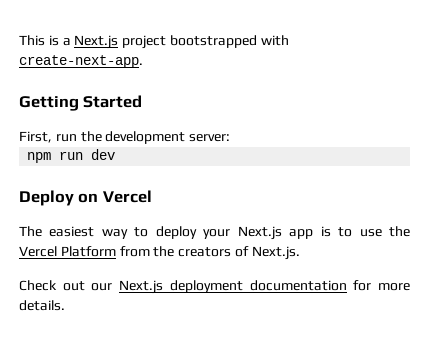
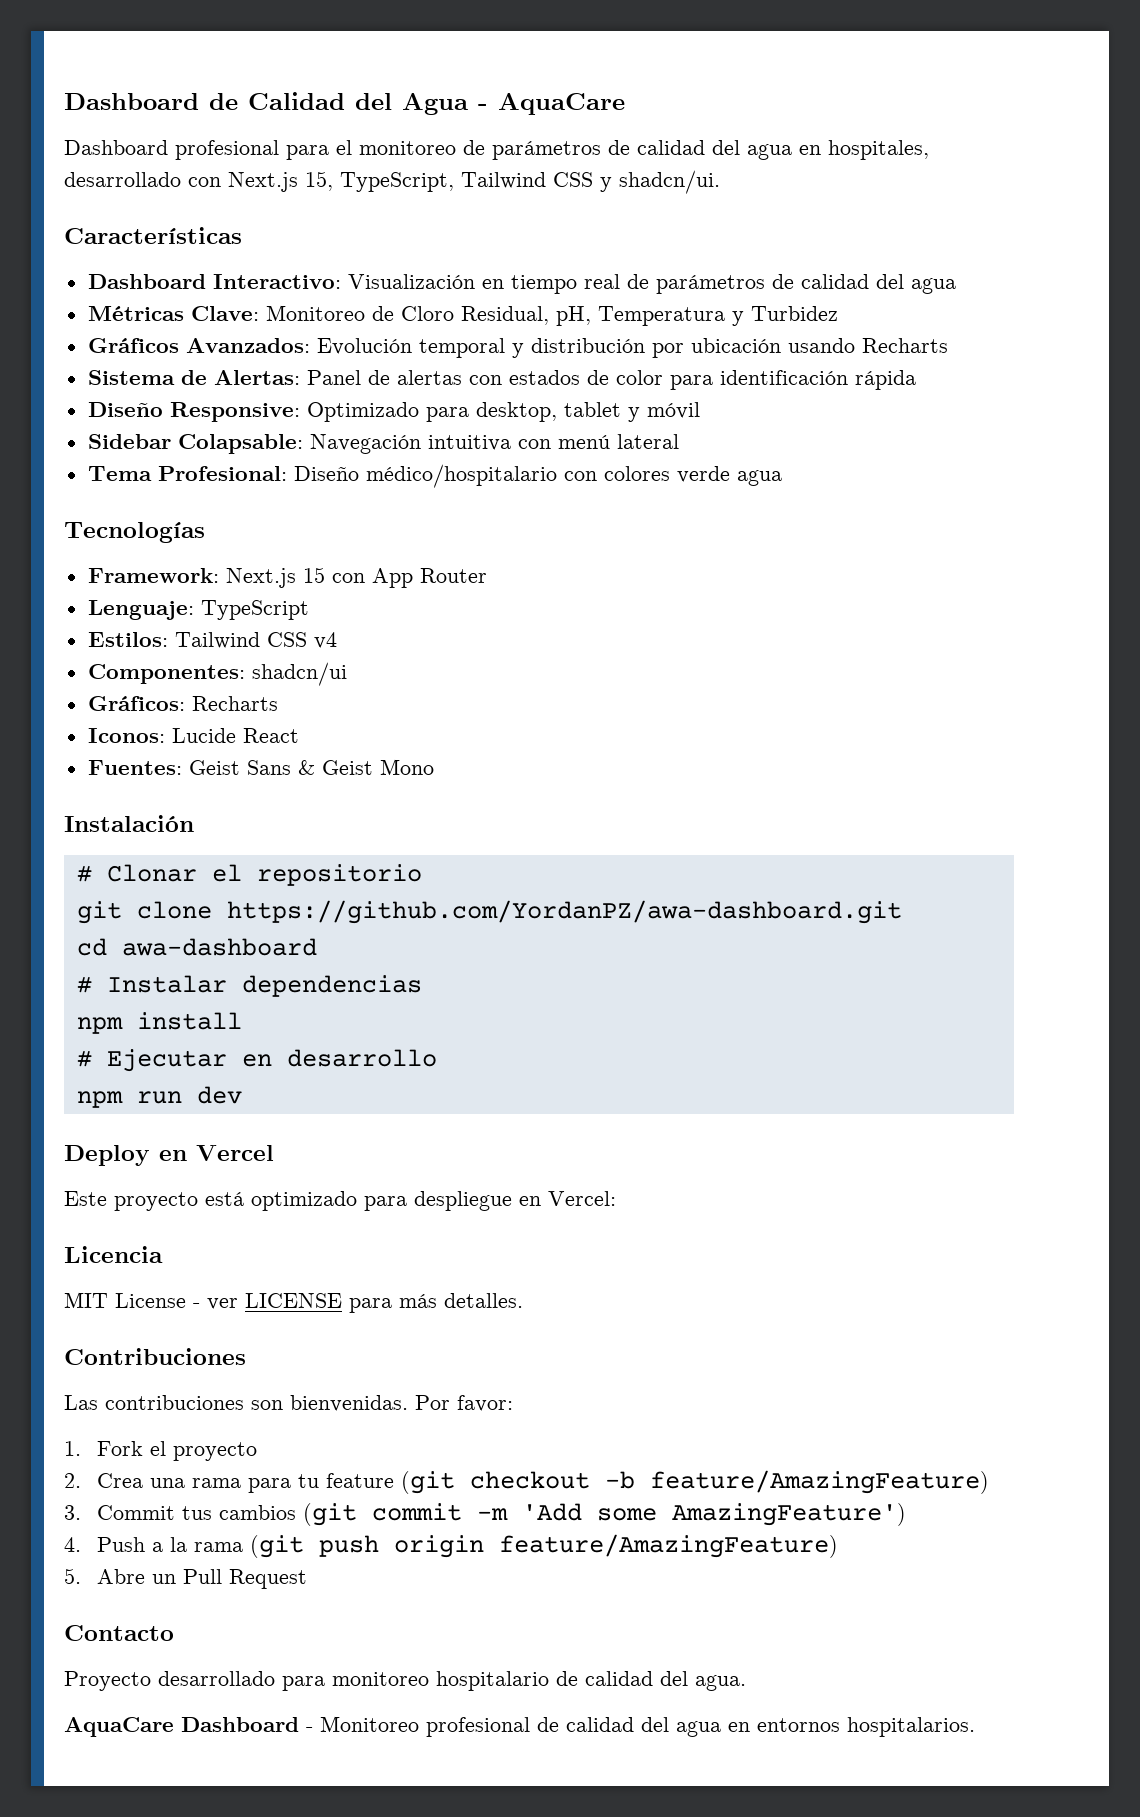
[19,35,289,49] [19,55,143,68] [19,95,143,111] [19,131,231,144] This is a Next.js project bootstrapped with create-next-app. // Getting Started // First, run the development server: -> [64,92,625,115] [64,140,929,160] [64,170,720,194] [64,227,242,244] [87,274,956,294] [87,305,838,326] [87,338,948,358] [87,370,916,390] [87,402,700,422] [87,434,679,454] [87,464,782,488] [64,522,205,543] [87,567,487,588] [87,600,309,620] [87,632,337,649] [87,662,347,686] [87,696,278,711] [87,728,299,743] [87,759,434,775] [64,815,194,832] [76,864,422,886] [76,900,902,924] [76,938,317,956] [76,975,422,997] [76,1012,242,1034] [76,1049,437,1072] Dashboard de Calidad del Agua - AquaCare // Dashboard profesional para el monitoreo de parámetros de calidad del agua en hospitales, desarrollado con Next.js 15, TypeScript, Tailwind CSS y shadcn/ui. // Características // Dashboard Interactivo: Visualización en tiempo real de parámetros de calidad del agua // Métricas Clave: Monitoreo de Cloro Residual, pH, Temperatura y Turbidez // Gráficos Avanzados: Evolución temporal y distribución por ubicación usando Recharts // Sistema de Alertas: Panel de alertas con estados de color para identificación rápida // Diseño Responsive: Optimizado para desktop, tablet y móvil // Sidebar Colapsable: Navegación intuitiva con menú lateral // Tema Profesional: Diseño médico/hospitalario con colores verde agua // Tecnologías // Framework: Next.js 15 con App Router // Lenguaje: TypeScript // Estilos: Tailwind CSS v4 // Componentes: shadcn/ui // Gráficos: Recharts // Iconos: Lucide React // Fuentes: Geist Sans & Geist Mono // Instalación // # Clonar el repositorio // git clone https://github.com/YordanPZ/awa-dashboard.git // cd awa-dashboard // # Instalar dependencias // npm install // # Ejecutar en desarrollo
[78,193,99,203] on -> [159,1150,187,1161] en
[19,226,410,240] [19,246,300,260] [19,280,410,294] [19,300,65,311] The easiest way to deploy your Next.js app is to use the Vercel Platform from the creators of Next.js. // Check out our Next.js deployment documentation for more details. -> [64,1191,616,1211] [64,1246,163,1263] [64,1292,523,1313] [64,1348,246,1365] [64,1395,513,1412] [64,1441,258,1461] [64,1470,990,1494] [64,1503,907,1526] [64,1534,839,1558] [64,1568,308,1589] [64,1625,174,1641] [64,1671,746,1691] [64,1716,975,1737] Este proyecto está optimizado para despliegue en Vercel: // Licencia // MIT License - ver LICENSE para más detalles. // Contribuciones // Las contribuciones son bienvenidas. Por favor: // 1. Fork el proyecto // 2. Crea una rama para tu feature (git checkout -b feature/AmazingFeature) // 3. Commit tus cambios (git commit -m 'Add some AmazingFeature') // 4. Push a la rama (git push origin feature/AmazingFeature) // 5. Abre un Pull Request // Contacto // Proyecto desarrollado para monitoreo hospitalario de calidad del agua. // AquaCare Dashboard - Monitoreo profesional de calidad del agua en entornos hospitalarios.

